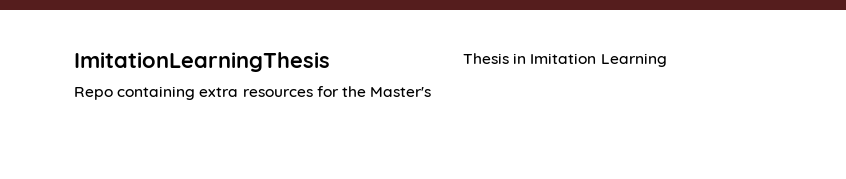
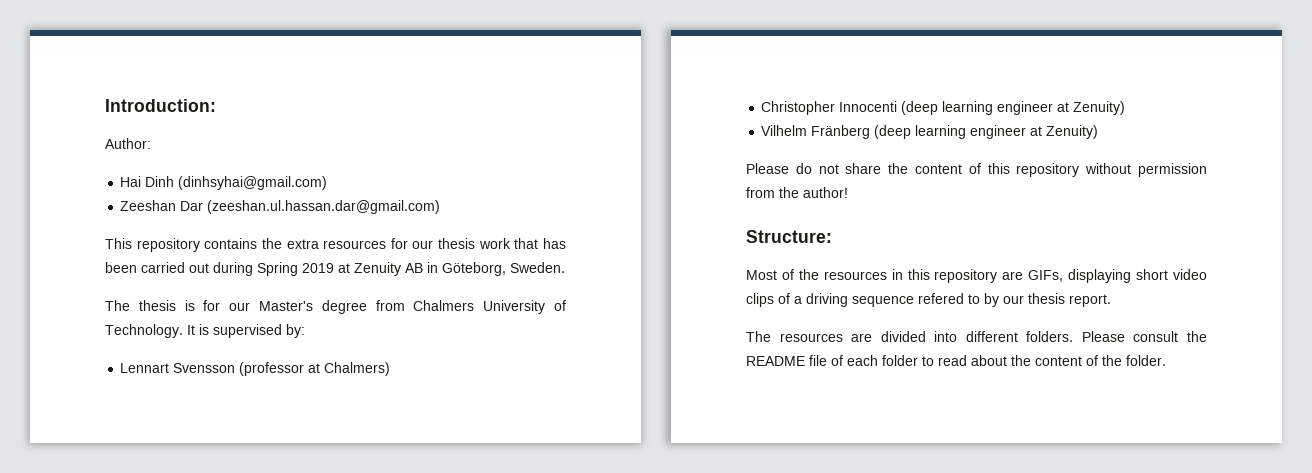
[74,52,330,72] [74,86,432,100] [463,53,667,67] ImitationLearningThesis // Repo containing extra resources for the Master's Thesis in Imitation Learning -> [105,99,216,112] [105,138,151,149] [120,176,328,190] [120,200,441,214] [105,238,566,252] [105,262,565,276] [105,300,566,314] [105,324,305,338] [120,362,391,376] [761,101,1126,115] [761,125,1099,139] [746,163,1207,177] [746,187,848,198] [746,230,832,243] [746,269,1207,283] [746,293,1111,307] [746,331,1207,342] [746,355,1166,366] Introduction: // Author: // Hai Dinh (dinhsyhai@gmail.com) // Zeeshan Dar (zeeshan.ul.hassan.dar@gmail.com) // This repository contains the extra resources for our thesis work that has been carried out during Spring 2019 at Zenuity AB in Göteborg, Sweden. // The thesis is for our Master's degree from Chalmers University of Technology. It is supervised by: // Lennart Svensson (professor at Chalmers) // Christopher Innocenti (deep learning engineer at Zenuity) // Vilhelm Fränberg (deep learning engineer at Zenuity) // Please do not share the content of this repository without permission from the author! // Structure: // Most of the resources in this repository are GIFs, displaying short video clips of a driving sequence refered to by our thesis report. // The resources are divided into different folders. Please consult the README file of each folder to read about the content of the folder.

